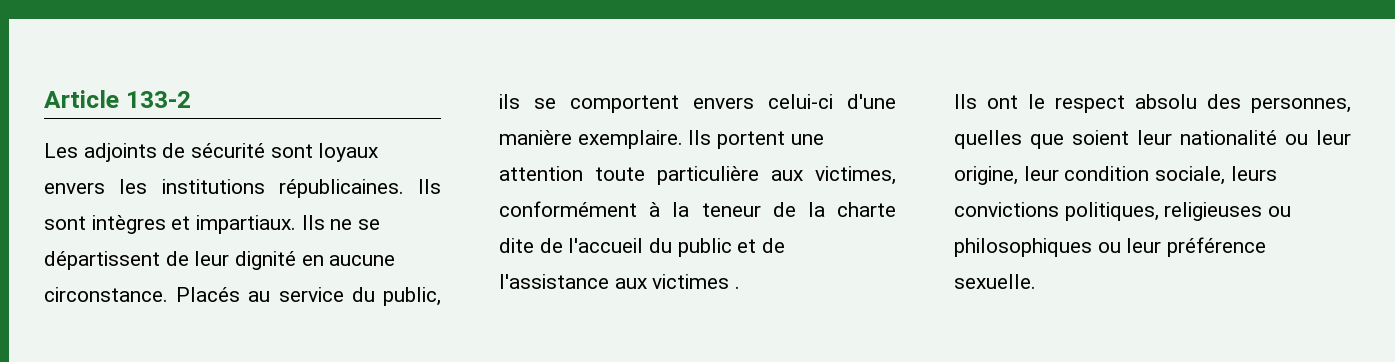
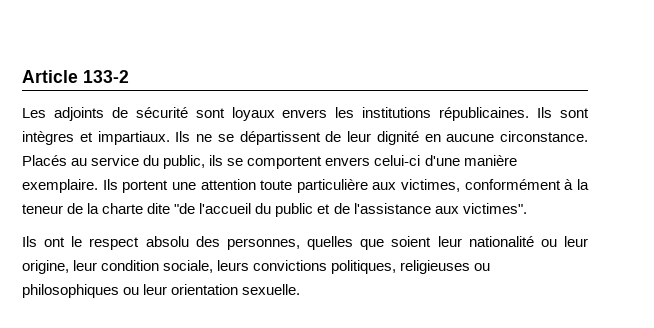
[539,238,563,253] de -> [174,203,196,214] "de
[652,274,741,289] victimes . -> [462,203,527,214] victimes".
[1167,237,1267,257] préférence -> [171,284,239,295] orientation

